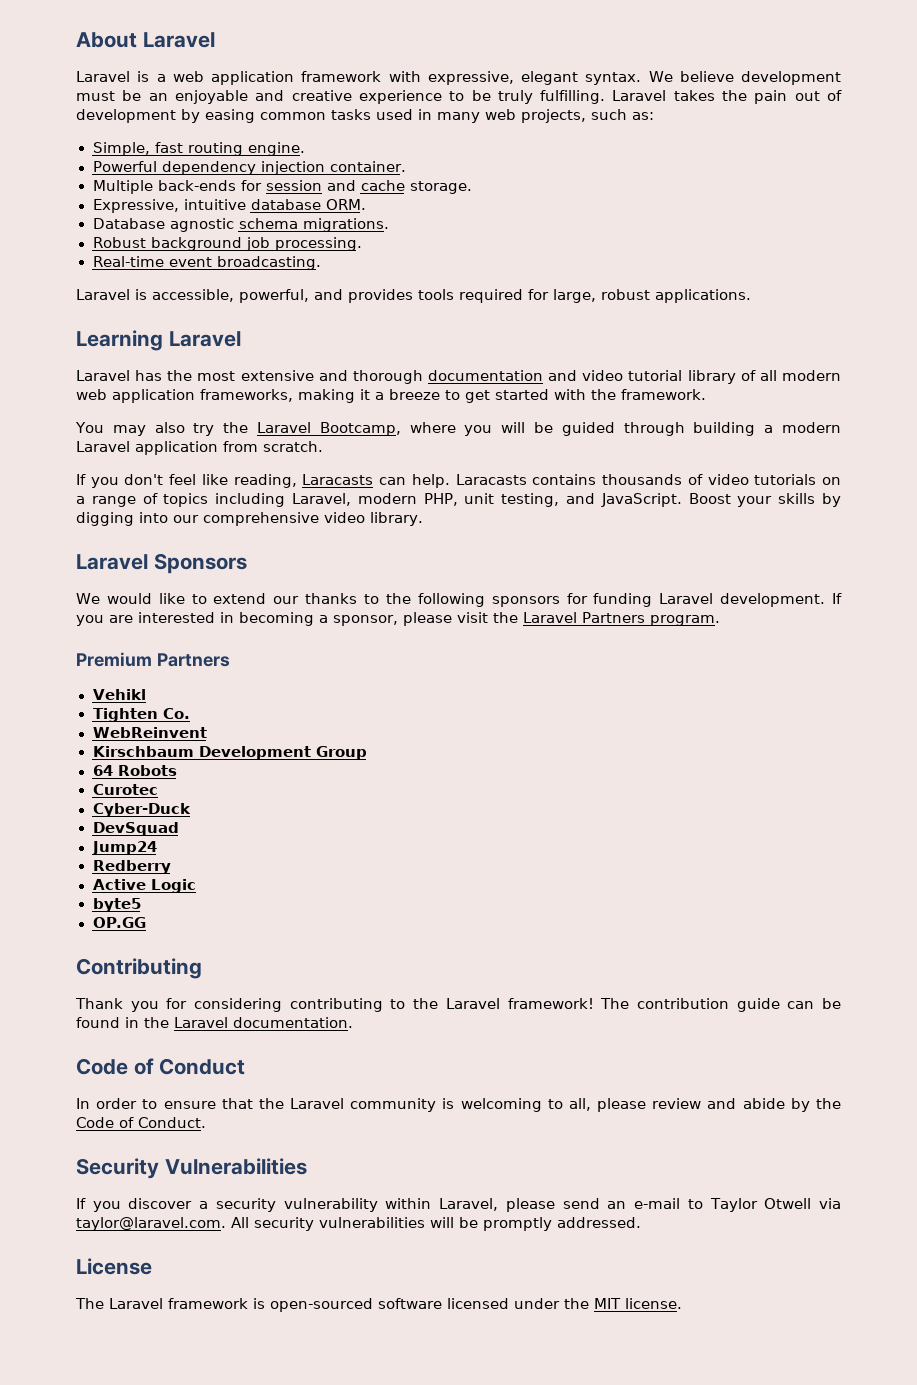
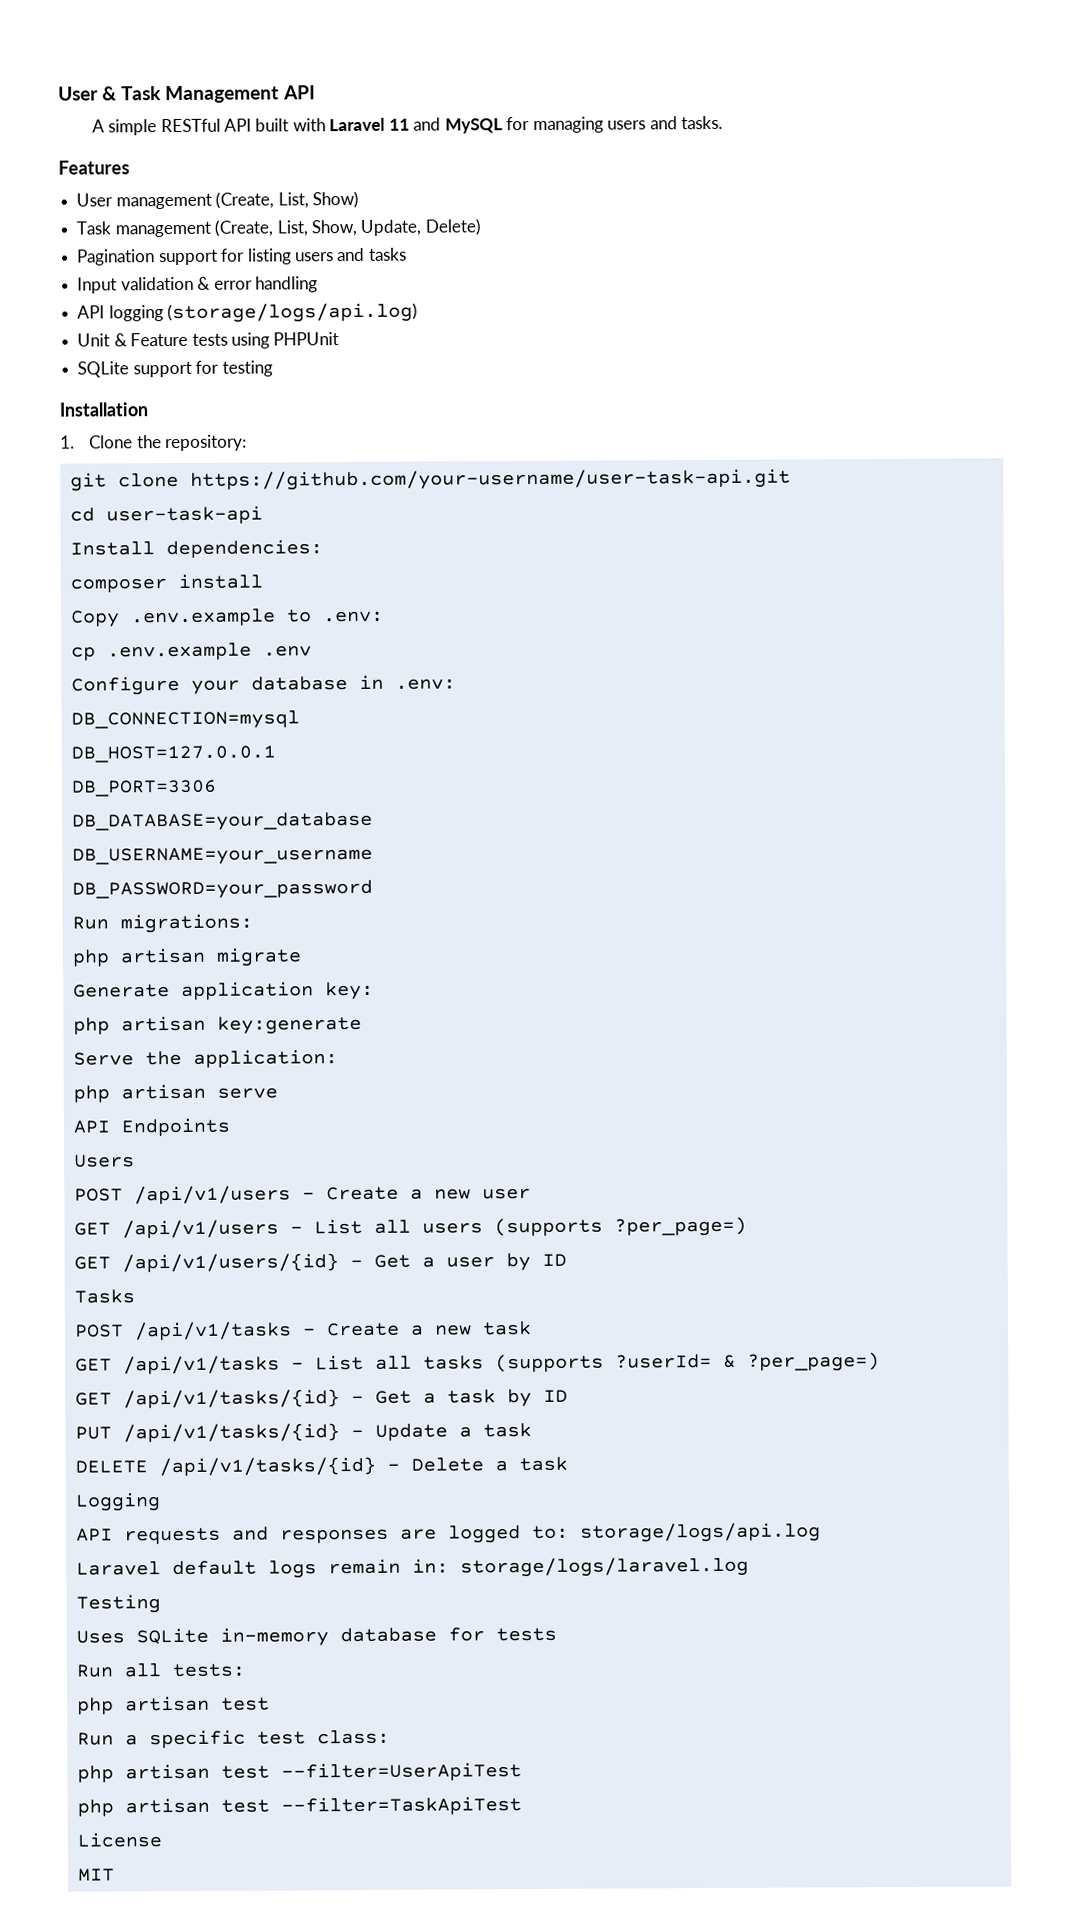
[76,32,215,48] [76,71,842,85] [76,90,842,104] [76,109,654,123] [92,142,305,156] [92,161,406,175] [92,180,472,194] [92,199,366,213] [92,218,389,232] [92,237,362,251] [92,256,321,270] [76,289,751,303] [76,330,241,351] [76,370,841,384] [76,389,706,403] [75,422,842,436] [76,441,323,455] [76,474,842,488] [76,493,841,507] [76,512,423,526] [76,553,247,574] [76,593,842,607] [76,612,720,626] [76,652,230,667] [92,689,146,700] [92,708,190,722] [92,727,207,738] [92,746,367,760] [92,765,177,776] [92,784,158,795] [92,803,191,817] [92,822,179,836] [91,841,157,855] [92,860,171,874] [92,879,196,893] [92,898,141,912] [92,917,147,928] [76,958,202,979] [75,998,842,1012] [76,1017,353,1028] [76,1058,246,1075] [76,1098,841,1112] [76,1117,206,1128] [76,1158,307,1179] [76,1198,841,1212] [76,1217,641,1231] [76,1258,152,1275] [75,1298,682,1312] About Laravel // Laravel is a web application framework with expressive, elegant syntax. We believe development must be an enjoyable and creative experience to be truly fulfilling. Laravel takes the pain out of development by easing common tasks used in many web projects, such as: // Simple, fast routing engine. // Powerful dependency injection container. // Multiple back-ends for session and cache storage. // Expressive, intuitive database ORM. // Database agnostic schema migrations. // Robust background job processing. // Real-time event broadcasting. // Laravel is accessible, powerful, and provides tools required for large, robust applications. // Learning Laravel // Laravel has the most extensive and thorough documentation and video tutorial library of all modern web application frameworks, making it a breeze to get started with the framework. // You may also try the Laravel Bootcamp, where you will be guided through building a modern Laravel application from scratch. // If you don't feel like reading, Laracasts can help. Laracasts contains thousands of video tutorials on a range of topics including Laravel, modern PHP, unit testing, and JavaScript. Boost your skills by digging into our comprehensive video library. // Laravel Sponsors // We would like to extend our thanks to the following sponsors for funding Laravel development. If you are interested in becoming a sponsor, please visit the Laravel Partners program. // Premium Partners // Vehikl // Tighten Co. // WebReinvent // Kirschbaum Development Group // 64 Robots // Curotec // Cyber-Duck // DevSquad // Jump24 // Redberry // Active Logic // byte5 // OP.GG // Contributing // Thank you for considering contributing to the Laravel framework! The contribution guide can be found in the Laravel documentation. // Code of Conduct // In order to ensure that the Laravel community is welcoming to all, please review and abide by the Code of Conduct. // Security Vulnerabilities // If you discover a security vulnerability within Laravel, please send an e-mail to Taylor Otwell via taylor@laravel.com. All security vulnerabilities will be promptly addressed. // License // The Laravel framework is open-sourced software licensed under the MIT license. -> [58,85,316,104] [91,115,723,136] [58,160,130,175] [76,190,359,210] [76,218,481,238] [77,247,407,266] [77,276,318,294] [77,302,419,324] [77,332,340,349] [77,360,273,378] [59,402,148,417] [60,434,248,452] [69,468,791,492] [69,505,263,525] [69,539,323,559] [69,573,263,593] [70,608,384,628] [70,642,312,661] [70,674,456,696] [70,710,300,730] [70,745,276,763] [70,779,217,797] [71,811,373,832] [71,846,373,866] [71,879,373,900] [71,913,253,934] [71,947,302,967] [72,981,374,1001] [72,1015,362,1035] [72,1049,338,1068] [72,1083,278,1103] [72,1117,230,1137] [73,1154,135,1168] [73,1185,531,1205] [73,1216,747,1239] [73,1253,567,1273] [73,1289,135,1304] [74,1321,532,1341] [74,1352,880,1375] [74,1389,568,1409] [74,1423,532,1443] [74,1456,568,1477] [74,1492,161,1512] [75,1522,821,1545] [75,1556,749,1579] [75,1594,161,1614] [75,1627,557,1647] [75,1663,246,1678] [76,1695,270,1715] [76,1729,390,1749] [76,1762,522,1783] [76,1796,522,1817] [76,1832,162,1848] [77,1868,115,1882] User & Task Management API // A simple RESTful API built with Laravel 11 and MySQL for managing users and tasks. // Features // User management (Create, List, Show) // Task management (Create, List, Show, Update, Delete) // Pagination support for listing users and tasks // Input validation & error handling // API logging (storage/logs/api.log) // Unit & Feature tests using PHPUnit // SQLite support for testing // Installation // 1. Clone the repository: // git clone https://github.com/your-username/user-task-api.git // cd user-task-api // Install dependencies: // composer install // Copy .env.example to .env: // cp .env.example .env // Configure your database in .env: // DB_CONNECTION=mysql // DB_HOST=127.0.0.1 // DB_PORT=3306 // DB_DATABASE=your_database // DB_USERNAME=your_username // DB_PASSWORD=your_password // Run migrations: // php artisan migrate // Generate application key: // php artisan key:generate // Serve the application: // php artisan serve // API Endpoints // Users // POST /api/v1/users - Create a new user // GET /api/v1/users - List all users (supports ?per_page=) // GET /api/v1/users/{id} - Get a user by ID // Tasks // POST /api/v1/tasks - Create a new task // GET /api/v1/tasks - List all tasks (supports ?userId= & ?per_page=) // GET /api/v1/tasks/{id} - Get a task by ID // PUT /api/v1/tasks/{id} - Update a task // DELETE /api/v1/tasks/{id} - Delete a task // Logging // API requests and responses are logged to: storage/logs/api.log // Laravel default logs remain in: storage/logs/laravel.log // Testing // Uses SQLite in-memory database for tests // Run all tests: // php artisan test // Run a specific test class: // php artisan test --filter=UserApiTest // php artisan test --filter=TaskApiTest // License // MIT

